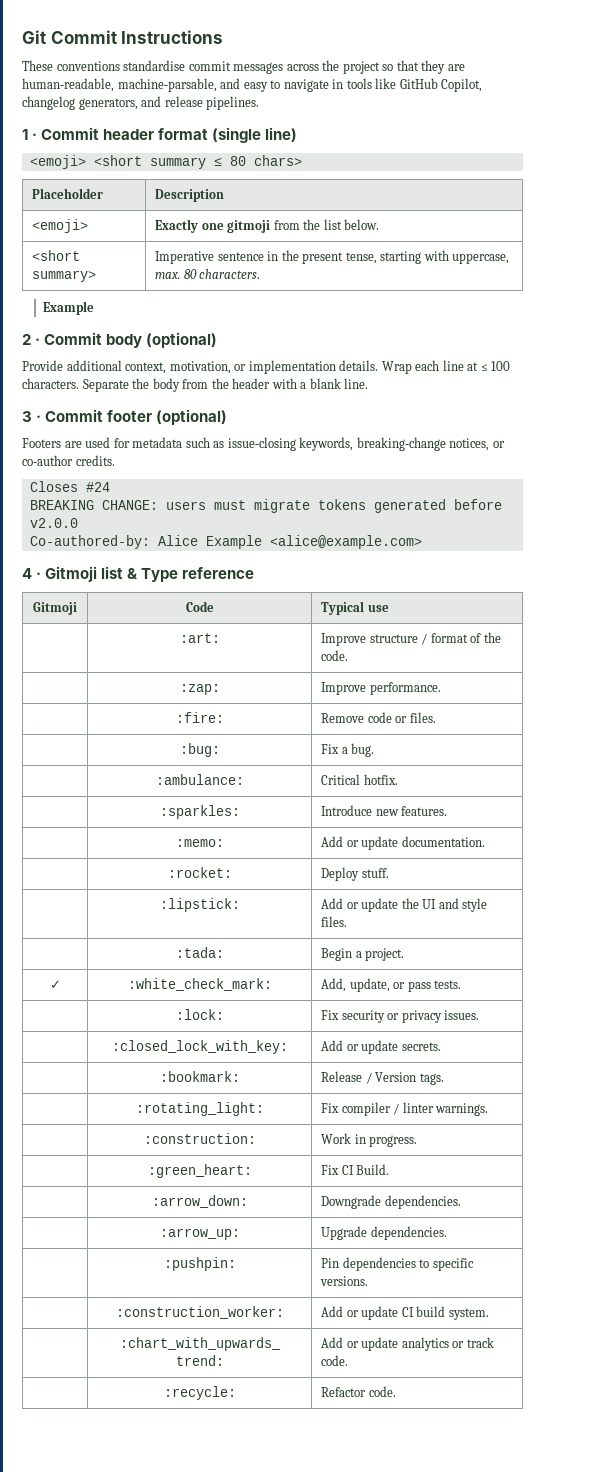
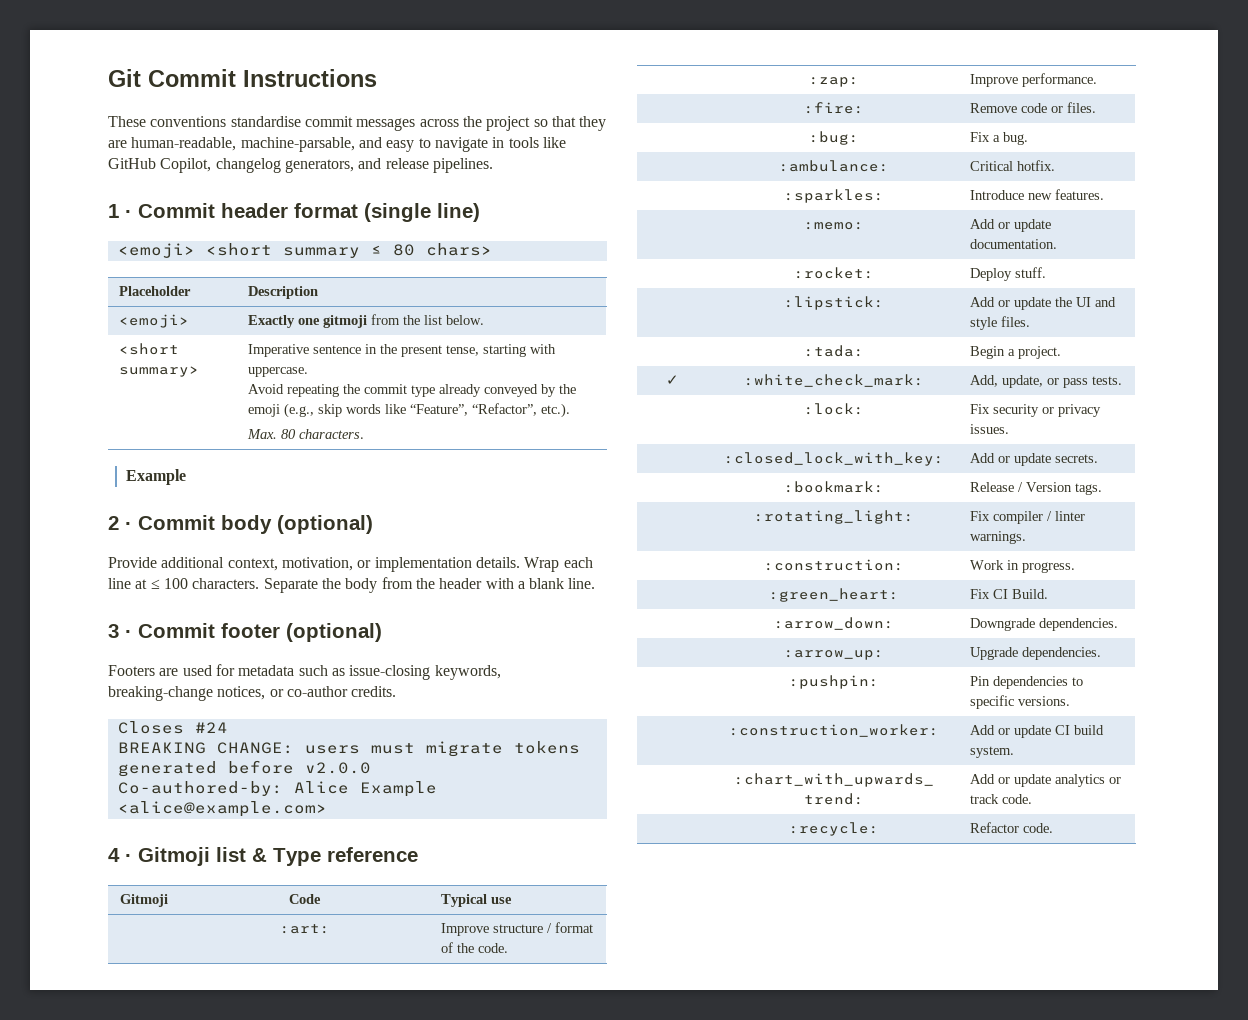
[452,253,510,264] [155,272,181,279] uppercase, max. -> [247,367,308,377] [247,384,576,397] [247,403,570,418] [246,429,277,439] uppercase. // Avoid repeating the commit type already conveyed by the emoji (e.g., skip words like “Feature”, “Refactor”, etc.). // Max.

